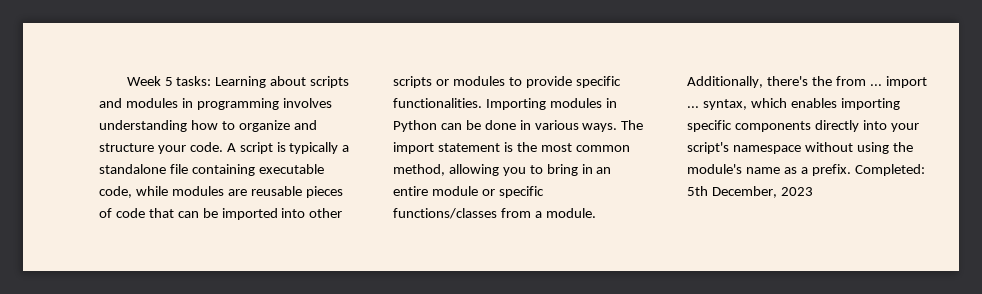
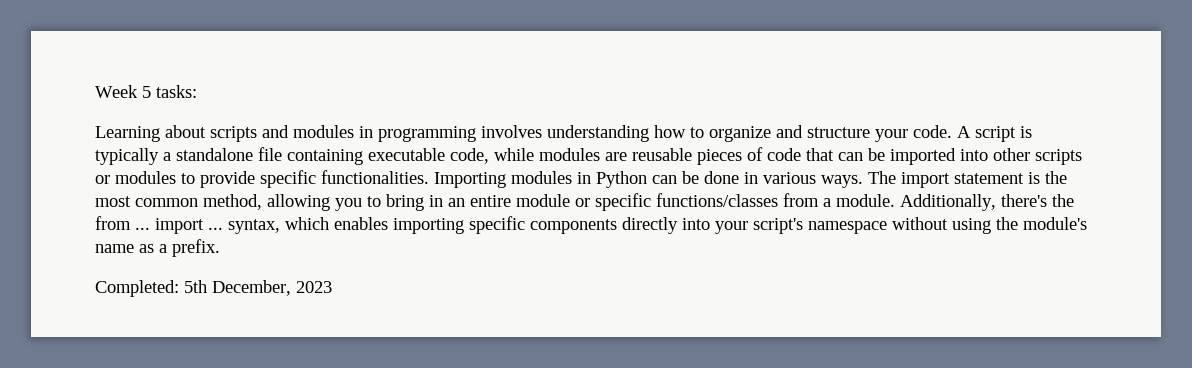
(212, 81) none -> (197, 91) //
(851, 170) none -> (220, 248) //

